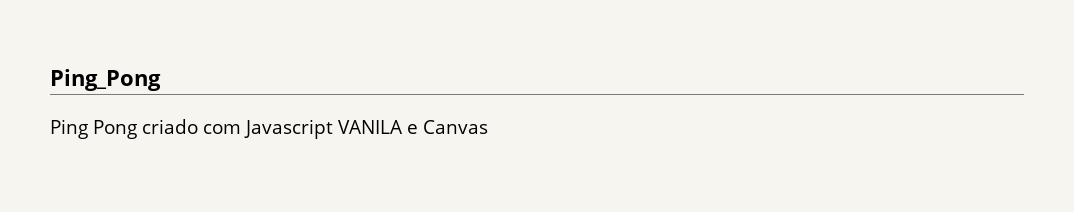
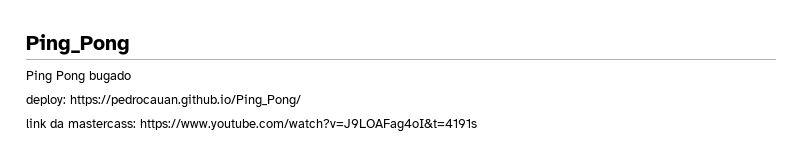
[142,119,488,139] criado com Javascript VANILA e Canvas -> [89,71,131,84] [26,94,301,108] [26,118,477,132] bugado // deploy: https://pedrocauan.github.io/Ping_Pong/ // link da mastercass: https://www.youtube.com/watch?v=J9LOAFag4oI&t=4191s

